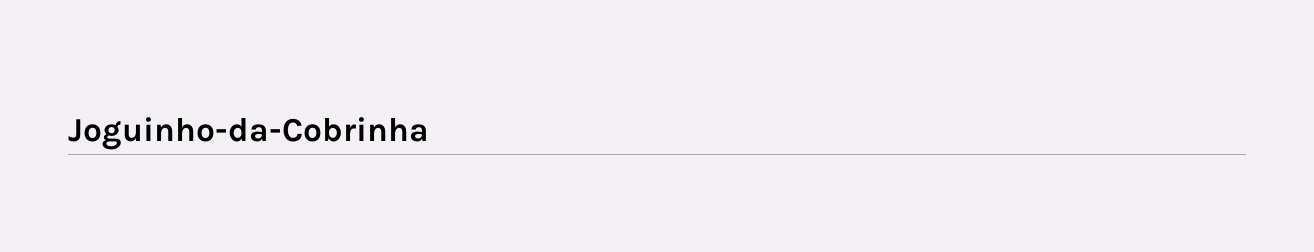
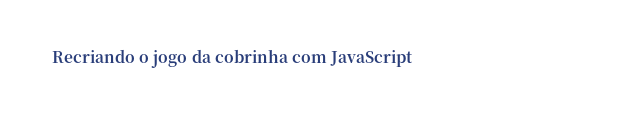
[68,117,429,150] Joguinho-da-Cobrinha -> [52,49,414,68] Recriando o jogo da cobrinha com JavaScript

